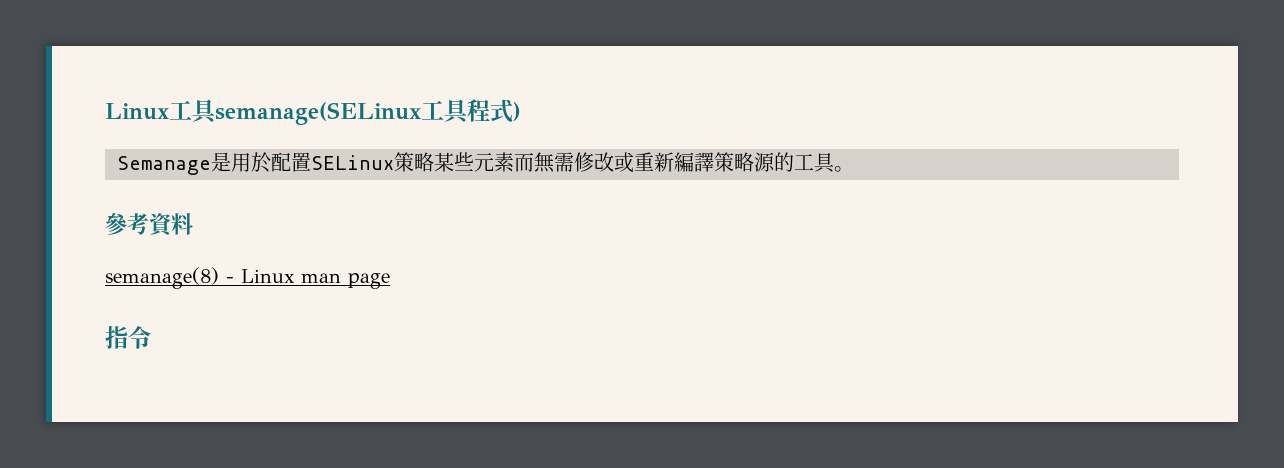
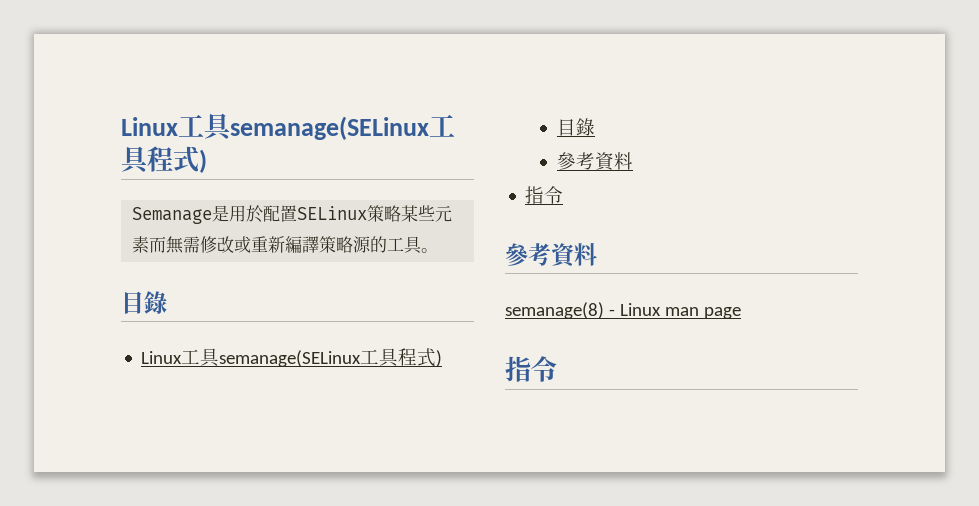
(854, 169) none -> [121,291,167,314] [141,348,443,367] [556,118,595,136] [556,152,633,171] [525,186,564,204] // 目錄 // Linux工具semanage(SELinux工具程式) // 目錄 // 參考資料 // 指令

